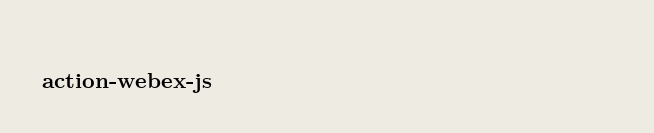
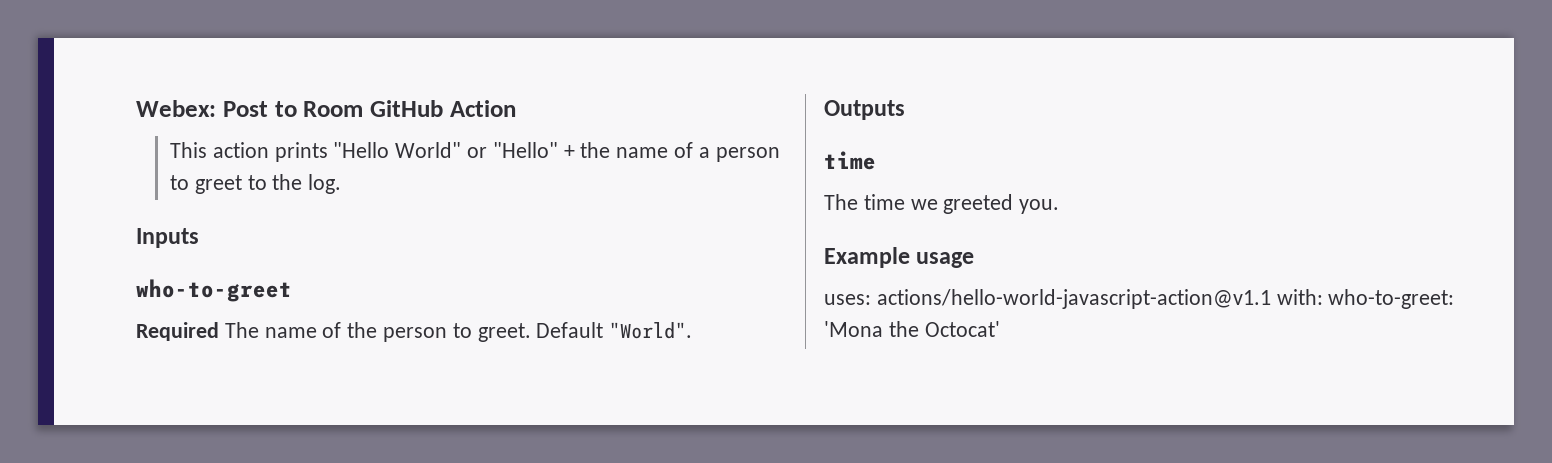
[42,73,212,93] action-webex-js -> [136,100,516,117] [170,142,780,162] [170,174,342,194] [136,228,199,248] [136,279,292,302] [136,322,693,342] [824,100,905,120] [824,151,876,170] [824,194,1060,214] [824,247,975,268] [824,289,1455,309] [824,321,1000,337] Webex: Post to Room GitHub Action // This action prints "Hello World" or "Hello" + the name of a person to greet to the log. // Inputs // who-to-greet // Required The name of the person to greet. Default "World". // Outputs // time // The time we greeted you. // Example usage // uses: actions/hello-world-javascript-action@v1.1 with: who-to-greet: 'Mona the Octocat'

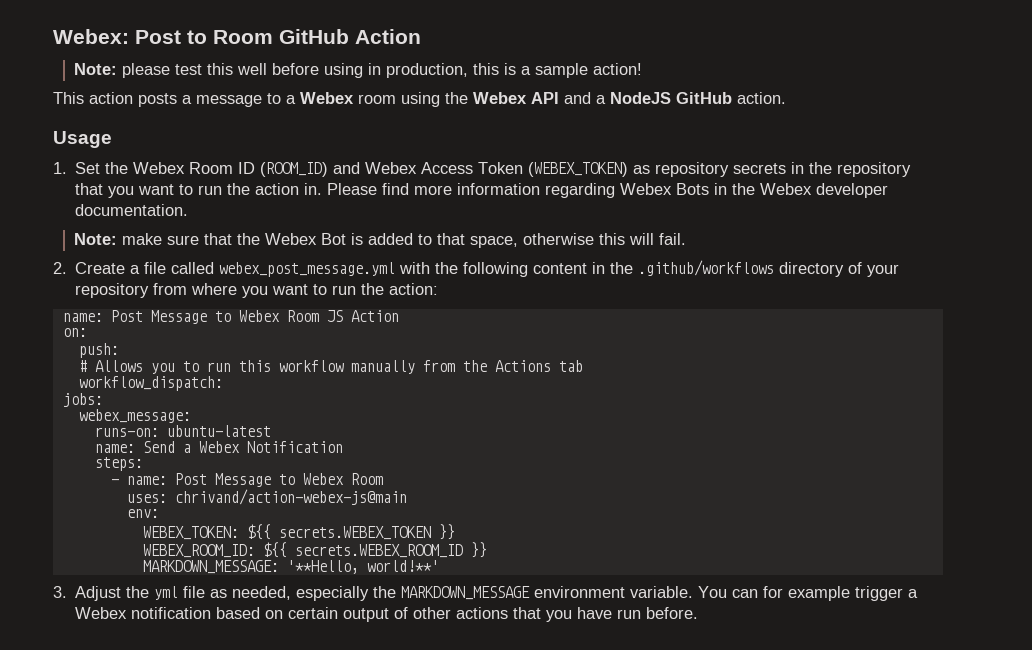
[170,142,780,162] [170,174,342,194] [136,228,199,248] [136,279,292,302] [136,322,693,342] [824,100,905,120] [824,151,876,170] [824,194,1060,214] [824,247,975,268] [824,289,1455,309] [824,321,1000,337] This action prints "Hello World" or "Hello" + the name of a person to greet to the log. // Inputs // who-to-greet // Required The name of the person to greet. Default "World". // Outputs // time // The time we greeted you. // Example usage // uses: actions/hello-world-javascript-action@v1.1 with: who-to-greet: 'Mona the Octocat' -> [74,63,643,78] [53,92,786,107] [53,131,112,148] [53,162,912,177] [75,183,889,198] [75,204,189,216] [74,233,687,248] [53,260,900,277] [75,283,439,298] [62,310,399,324] [62,328,87,337] [78,343,119,358] [78,360,583,374] [78,376,223,391] [62,393,103,407] [78,409,191,423] [94,425,271,437] [94,441,343,453] [94,457,143,471] [110,473,383,487] [126,489,407,505] [126,509,159,518] [142,524,455,540] [142,542,487,558] [142,560,439,574] [53,586,919,601] [75,607,699,622] Note: please test this well before using in production, this is a sample action! // This action posts a message to a Webex room using the Webex API and a NodeJS GitHub action. // Usage // 1. Set the Webex Room ID (ROOM_ID) and Webex Access Token (WEBEX_TOKEN) as repository secrets in the repository that you want to run the action in. Please find more information regarding Webex Bots in the Webex developer documentation. // Note: make sure that the Webex Bot is added to that space, otherwise this will fail. // 2. Create a file called webex_post_message.yml with the following content in the .github/workflows directory of your repository from where you want to run the action: // name: Post Message to Webex Room JS Action // on: // push: // # Allows you to run this workflow manually from the Actions tab // workflow_dispatch: // jobs: // webex_message: // runs-on: ubuntu-latest // name: Send a Webex Notification // steps: // - name: Post Message to Webex Room // uses: chrivand/action-webex-js@main // env: // WEBEX_TOKEN: ${{ secrets.WEBEX_TOKEN }} // WEBEX_ROOM_ID: ${{ secrets.WEBEX_ROOM_ID }} // MARKDOWN_MESSAGE: '**Hello, world!**' // 3. Adjust the yml file as needed, especially the MARKDOWN_MESSAGE environment variable. You can for example trigger a Webex notification based on certain output of other actions that you have run before.

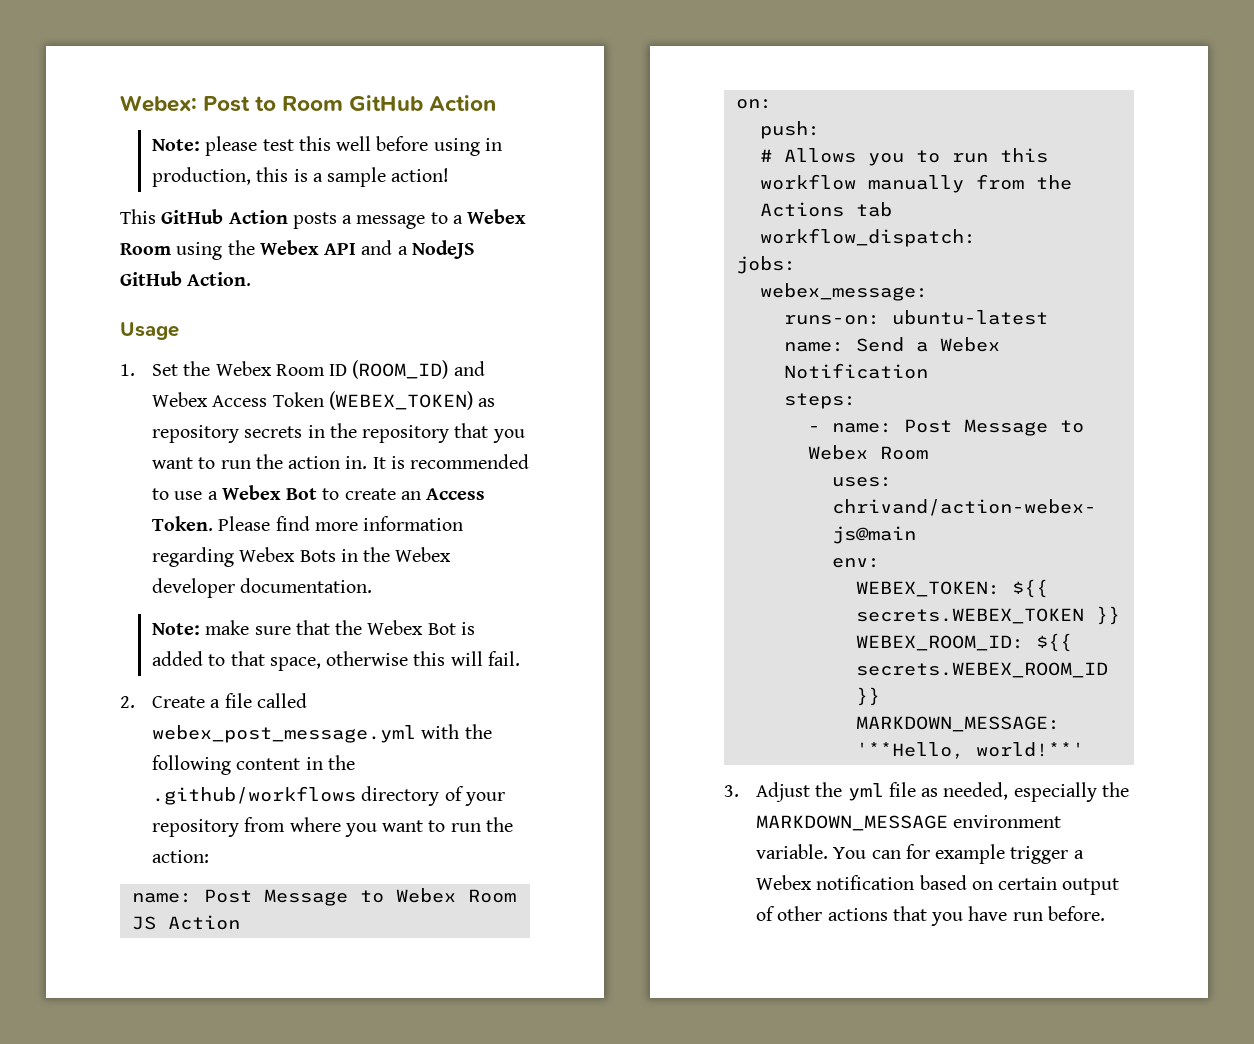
[89,92,133,104] action -> [161,209,288,224] GitHub Action
[358,94,396,104] room -> [120,243,171,255] Room
[737,92,786,104] action. -> [187,272,252,286] Action.
(323, 189) none -> [372,454,530,469] [151,485,486,500] [151,516,213,531] It is recommended to use a Webex Bot to create an Access Token.

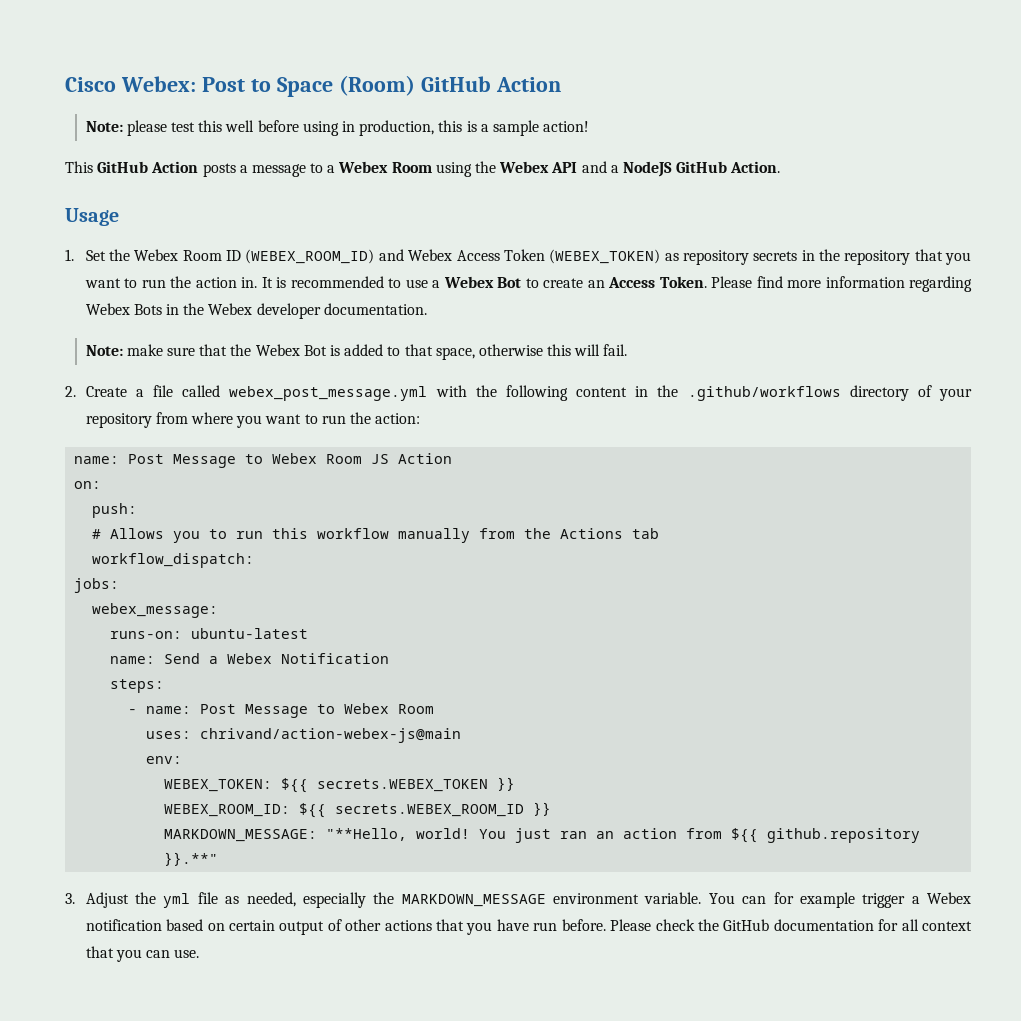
(120, 103) none -> [65,77,116,92] Cisco
[282,96,344,111] Room -> [276,75,415,97] Space (Room)
[352,360,449,379] (ROOM_ID) -> [245,249,375,264] (WEBEX_ROOM_ID)
[855,742,1084,759] '**Hello, world!**' -> [326,828,921,843] [164,852,219,866] "**Hello, world! You just ran an action from ${{ github.repository }}.**"
(1105, 913) none -> [610,919,973,931] [85,946,200,962] Please check the GitHub documentation for all context that you can use.

